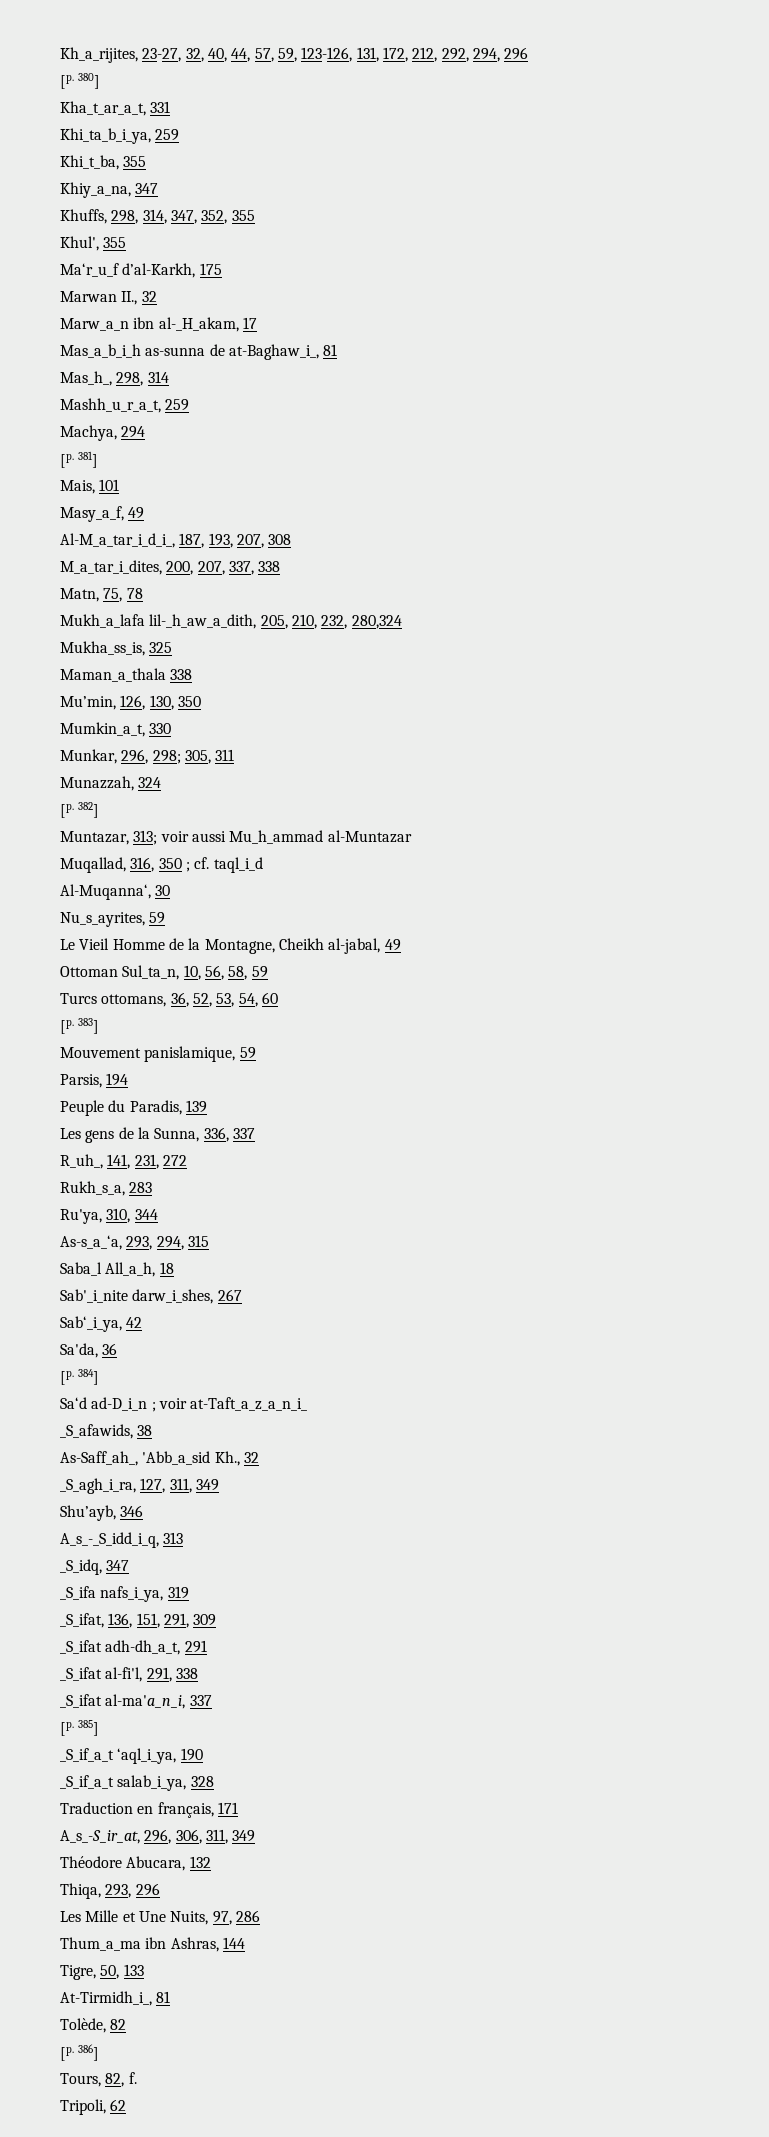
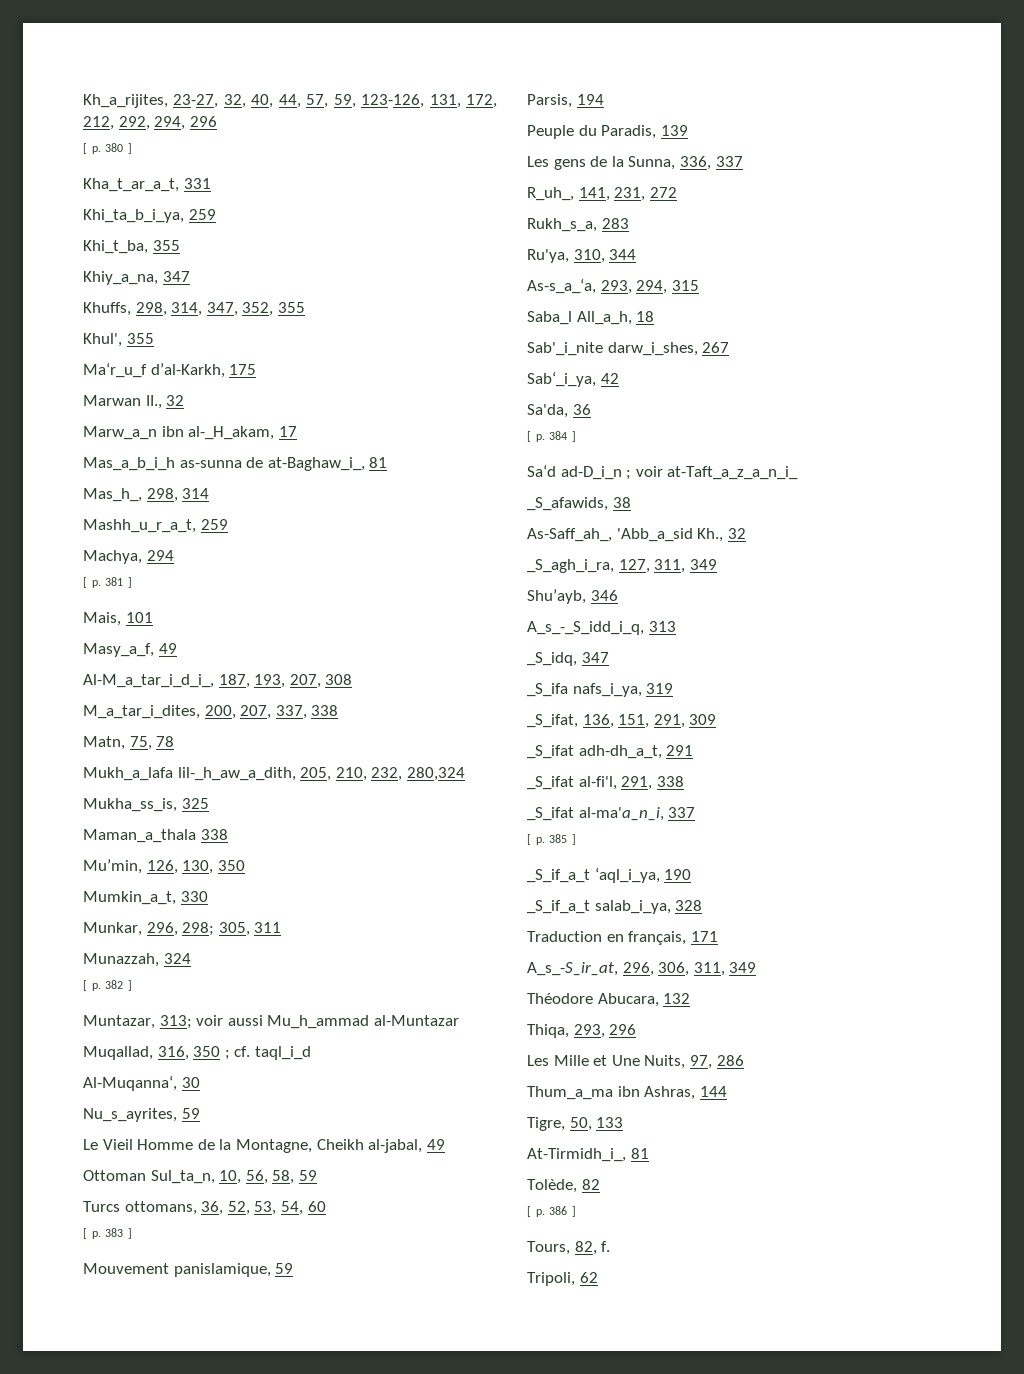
[60,73,101,89] [p. 380] -> [83,143,132,154] [ p. 380 ]
[60,451,99,468] [p. 381] -> [83,577,132,588] [ p. 381 ]
[60,802,100,818] [p. 382] -> [83,980,132,991] [ p. 382 ]
[60,1018,100,1034] [p. 383] -> [83,1228,132,1239] [ p. 383 ]
[60,1369,100,1385] [p. 384] -> [527,431,576,442] [ p. 384 ]
[60,1720,100,1736] [p. 385] -> [527,834,576,845] [ p. 385 ]
[60,2044,100,2061] [p. 386] -> [527,1206,576,1217] [ p. 386 ]

